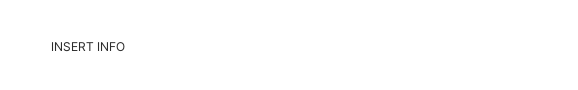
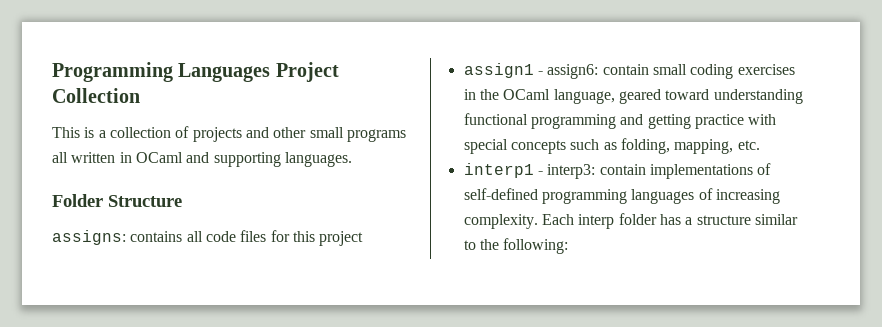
[51,42,126,52] INSERT INFO -> [52,62,339,82] [52,88,140,103] [52,126,406,142] [52,152,352,167] [52,194,182,207] [52,230,364,246] [463,63,795,79] [463,89,803,104] [463,113,777,129] [463,138,760,154] [463,163,772,179] [463,188,780,204] [463,213,798,229] [463,238,569,254] Programming Languages Project Collection // This is a collection of projects and other small programs all written in OCaml and supporting languages. // Folder Structure // assigns: contains all code files for this project // assign1 - assign6: contain small coding exercises in the OCaml language, geared toward understanding functional programming and getting practice with special concepts such as folding, mapping, etc. // interp1 - interp3: contain implementations of self-defined programming languages of increasing complexity. Each interp folder has a structure similar to the following:

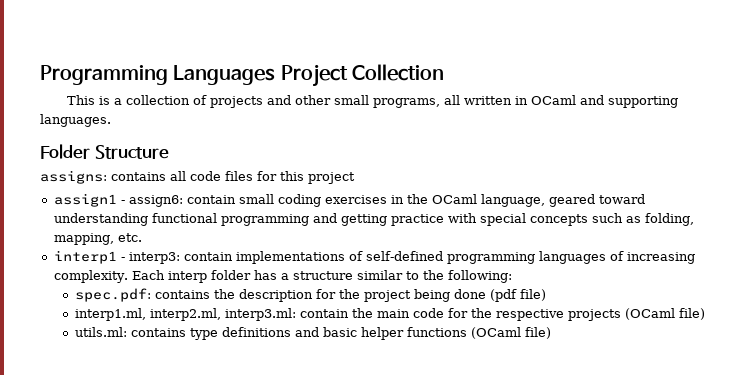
[346,129,406,142] programs -> [373,98,441,108] programs,
(569, 246) none -> [74,288,546,302] [74,308,705,321] [74,327,551,340] // spec.pdf: contains the description for the project being done (pdf file) // interp1.ml, interp2.ml, interp3.ml: contain the main code for the respective projects (OCaml file) // utils.ml: contains type definitions and basic helper functions (OCaml file)

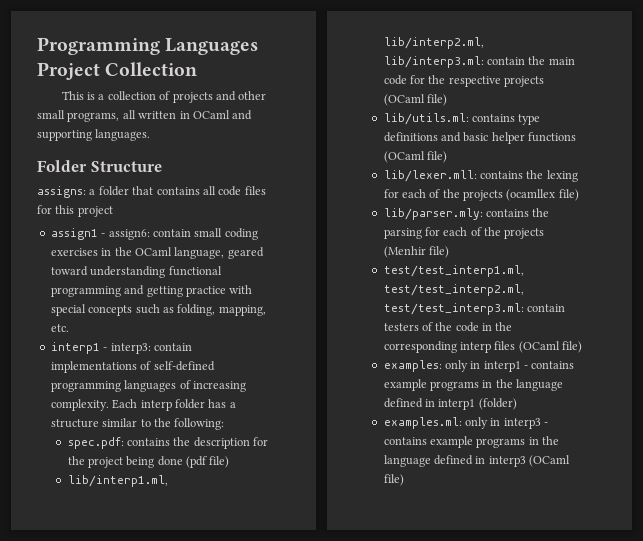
(107, 177) none -> [89,186,154,196] a folder that
[74,308,296,321] interp1.ml, interp2.ml, interp3.ml: -> [67,475,168,487] [383,37,484,49] [383,56,484,68] lib/interp1.ml, lib/interp2.ml, lib/interp3.ml:
[74,327,127,337] utils.ml: -> [383,113,469,125] lib/utils.ml:
(551, 333) none -> [383,170,578,182] [383,189,579,201] [383,208,550,220] [383,227,545,239] [383,246,449,258] [383,265,524,277] [383,284,524,296] [383,303,565,315] [383,322,513,332] [383,341,583,353] [383,360,575,372] [383,379,564,391] [383,398,517,410] [383,417,549,429] [383,436,560,448] [383,455,571,467] [383,474,404,486] // lib/lexer.mll: contains the lexing for each of the projects (ocamllex file) // lib/parser.mly: contains the parsing for each of the projects (Menhir file) // test/test_interp1.ml, test/test_interp2.ml, test/test_interp3.ml: contain testers of the code in the corresponding interp files (OCaml file) // examples: only in interp1 - contains example programs in the language defined in interp1 (folder) // examples.ml: only in interp3 - contains example programs in the language defined in interp3 (OCaml file)

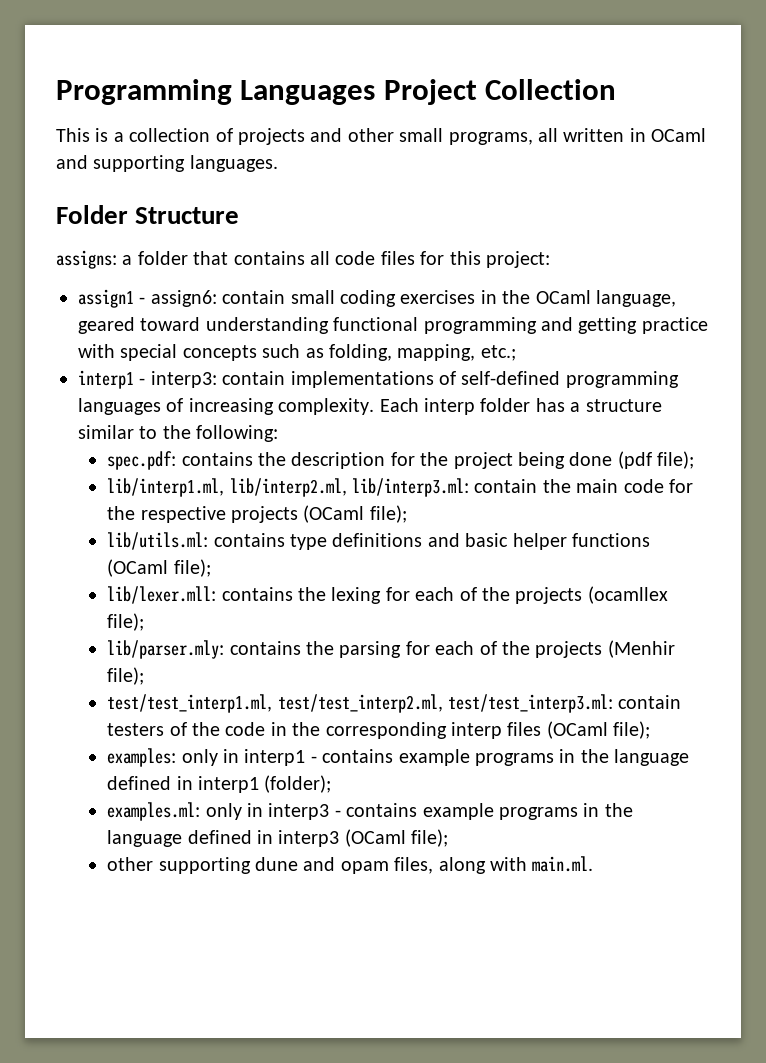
[77,206,113,217] project -> [485,251,550,268] project:
[50,324,69,332] etc. -> [480,345,516,361] etc.;
[209,456,230,468] file) -> [657,451,695,469] file);
[426,94,447,106] file) -> [369,505,407,523] file);
[426,151,447,163] file) -> [173,559,211,577] file);
[558,189,579,201] file) -> [107,613,145,631] file);
[428,246,449,258] file) -> [107,667,145,685] file);
[562,341,583,353] file) -> [613,721,651,739] file);
[478,398,517,410] (folder) -> [264,775,332,793] (folder);
[383,474,404,486] file) -> [411,829,449,847] [107,856,594,874] file); // other supporting dune and opam files, along with main.ml.

